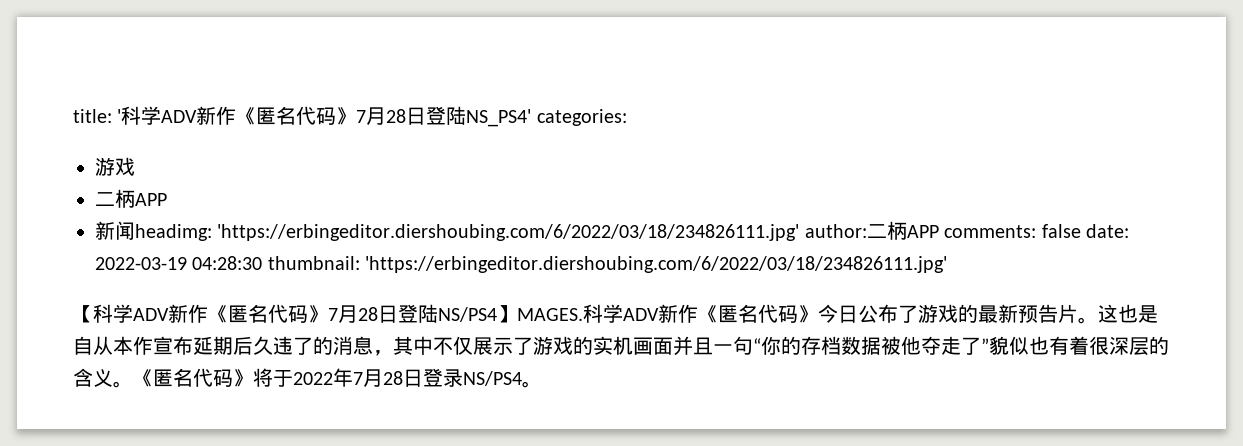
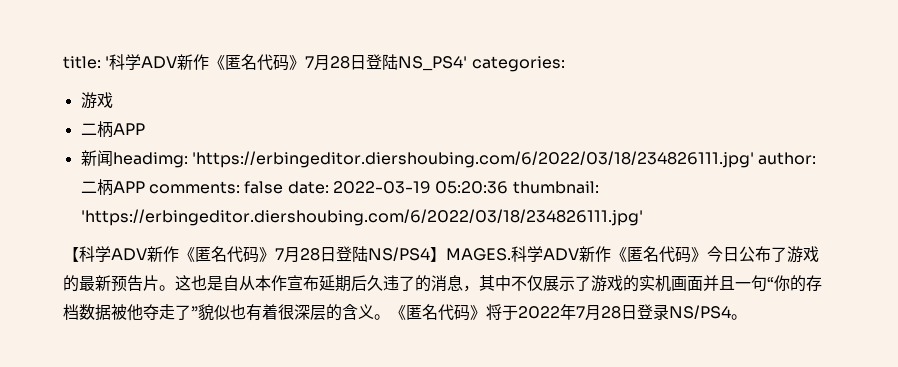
[192,256,263,270] 04:28:30 -> [435,181,509,194] 05:20:36

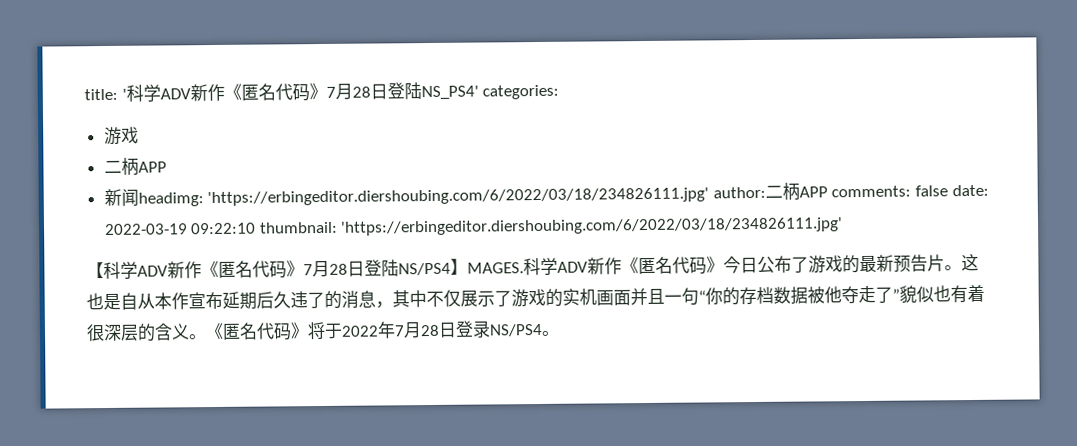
[435,181,509,194] 05:20:36 -> [190,222,257,235] 09:22:10

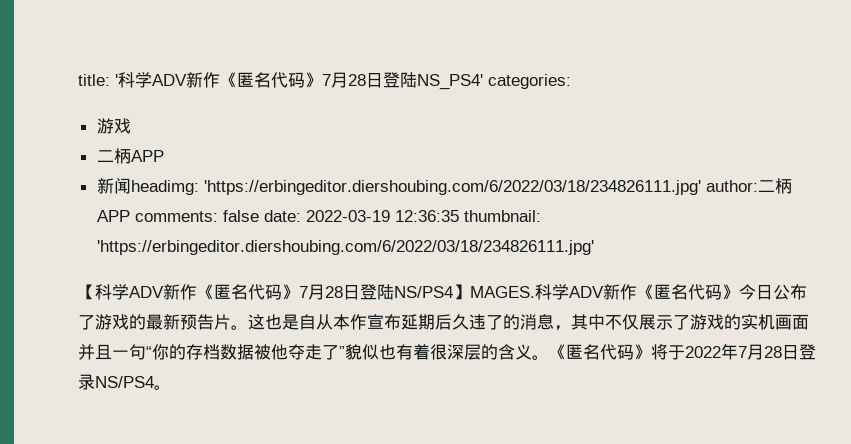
[190,222,257,235] 09:22:10 -> [394,210,459,222] 12:36:35

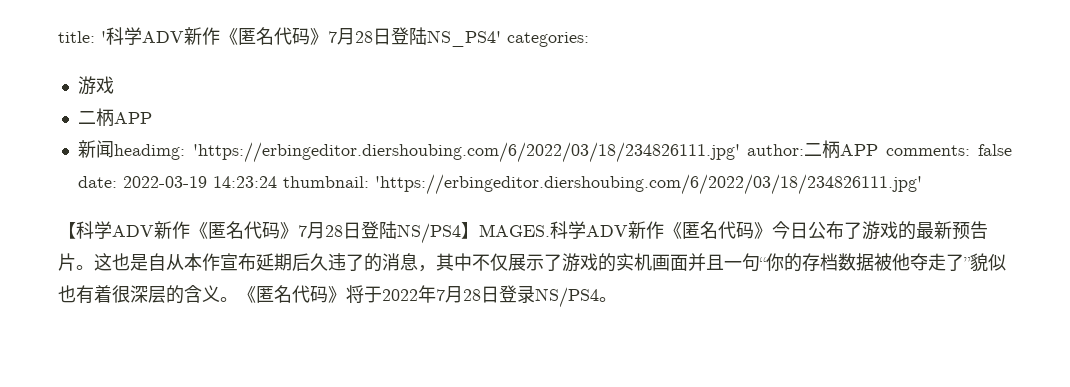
[394,210,459,222] 12:36:35 -> [212,176,277,188] 14:23:24

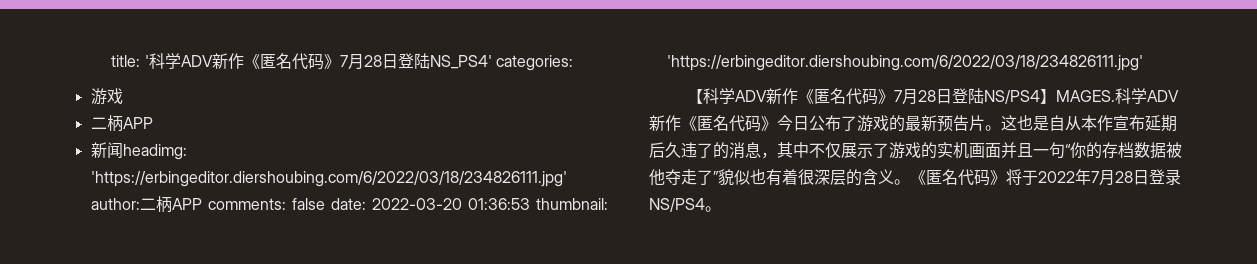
[122,176,277,188] 2022-03-19 14:23:24 -> [371,198,530,210] 2022-03-20 01:36:53

